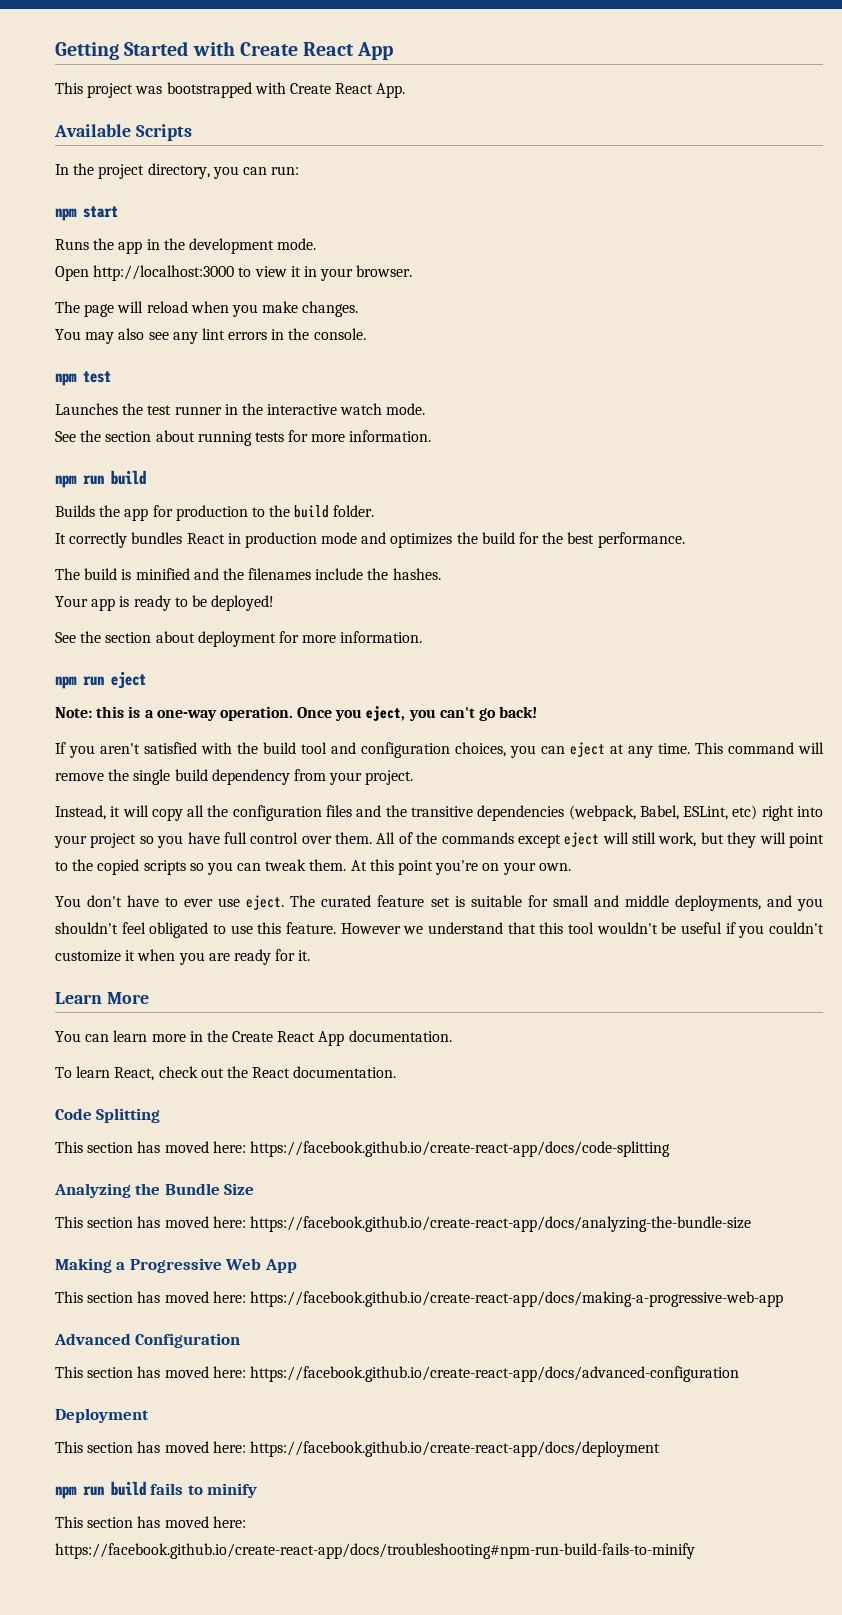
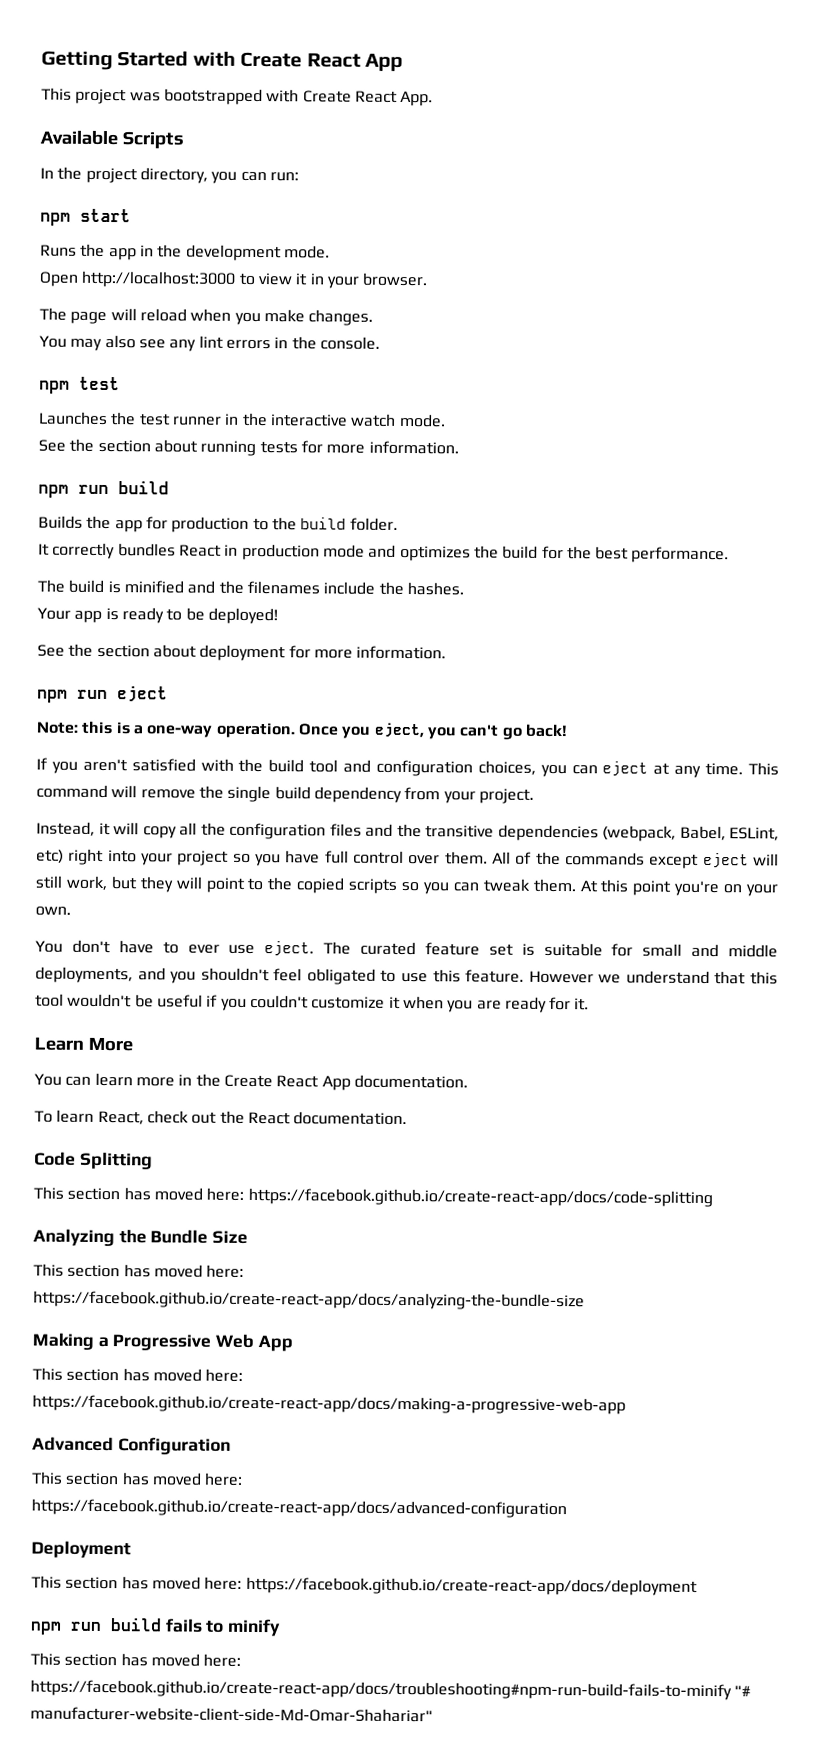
(695, 1551) none -> [734,1685,752,1697] [30,1706,433,1723] "# manufacturer-website-client-side-Md-Omar-Shahariar"

